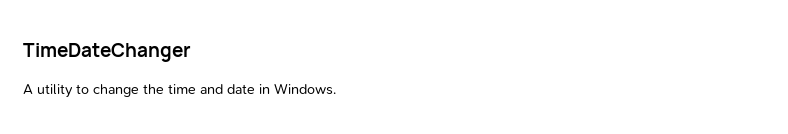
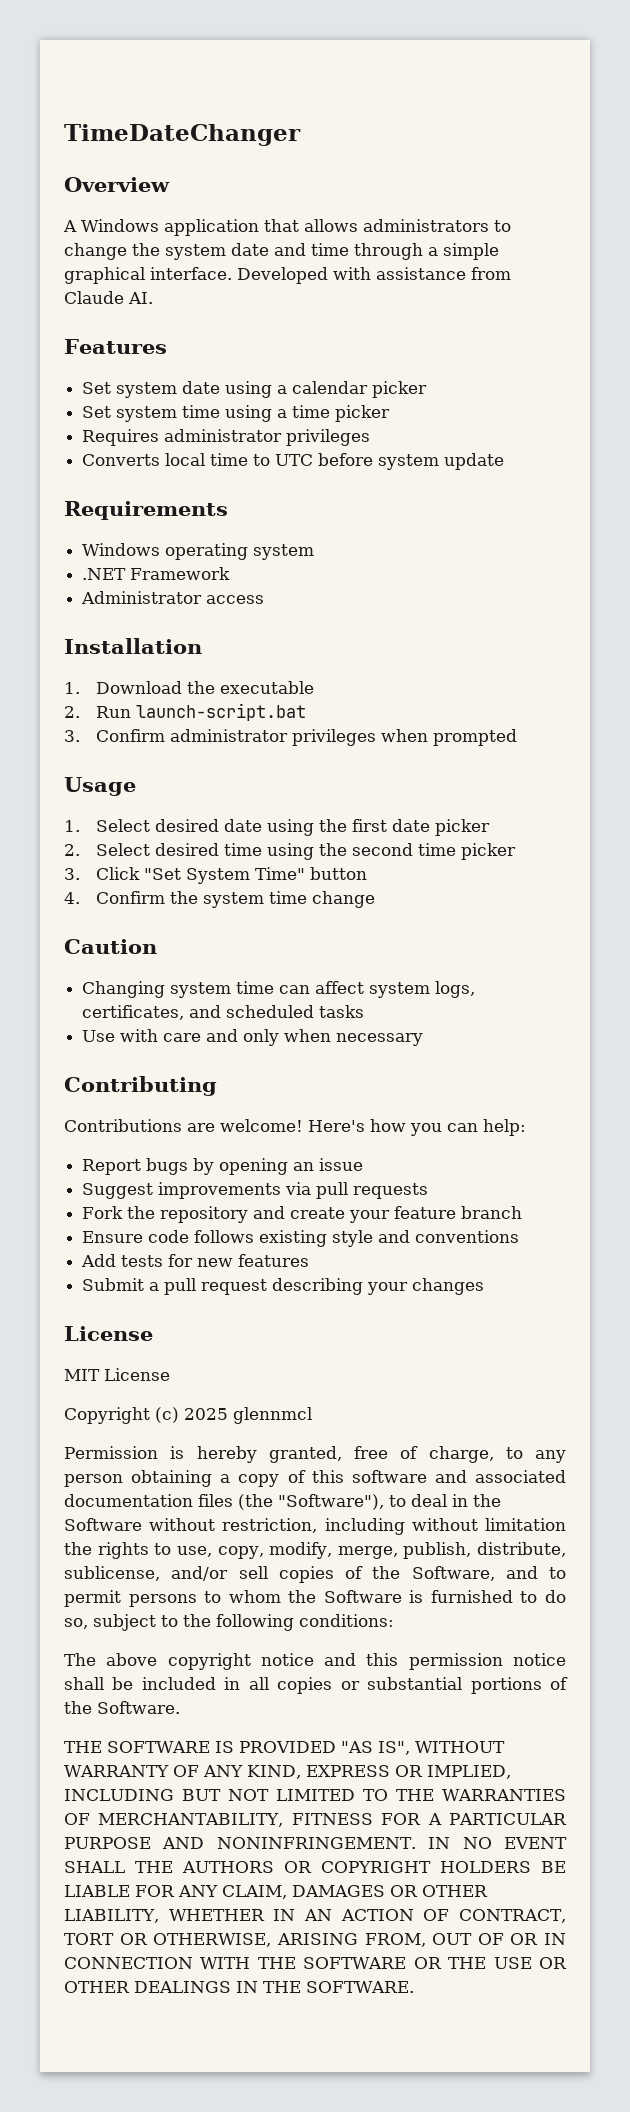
[23,83,336,98] // A utility to change the time and date in Windows. -> [64,177,170,192] [63,219,511,236] [64,243,499,260] [64,267,511,284] [64,291,153,304] [64,339,167,354] [82,381,428,398] [82,405,391,422] [82,429,371,446] [82,453,505,470] [64,501,228,520] [82,543,315,560] [82,567,231,580] [81,591,265,604] [64,638,202,654] [64,681,314,694] [64,703,306,721] [64,729,517,746] [64,777,136,796] [64,819,490,836] [64,843,516,860] [64,867,367,884] [64,891,375,908] [64,939,157,954] [82,981,476,998] [82,1005,365,1020] [82,1029,424,1046] [64,1076,217,1096] [64,1119,526,1136] [82,1158,364,1175] [82,1182,429,1199] [82,1206,523,1223] [82,1230,520,1247] [81,1254,310,1267] [82,1278,485,1295] [64,1326,153,1341] [64,1368,170,1381] [64,1407,312,1424] [64,1446,566,1463] [64,1470,566,1487] [64,1494,501,1510] [64,1518,566,1535] [64,1542,566,1559] [64,1566,566,1583] [64,1590,566,1607] [64,1614,394,1631] [64,1653,566,1670] [64,1677,569,1694] [64,1701,180,1714] [64,1741,505,1755] [64,1765,511,1779] [64,1789,567,1801] [64,1813,568,1827] [64,1837,567,1849] [64,1861,566,1873] [64,1885,488,1899] [64,1909,567,1923] [64,1933,566,1947] [64,1957,567,1969] [64,1981,414,1993] // Overview // A Windows application that allows administrators to change the system date and time through a simple graphical interface. Developed with assistance from Claude AI. // Features // Set system date using a calendar picker // Set system time using a time picker // Requires administrator privileges // Converts local time to UTC before system update // Requirements // Windows operating system // .NET Framework // Administrator access // Installation // 1. Download the executable // 2. Run launch-script.bat // 3. Confirm administrator privileges when prompted // Usage // 1. Select desired date using the first date picker // 2. Select desired time using the second time picker // 3. Click "Set System Time" button // 4. Confirm the system time change // Caution // Changing system time can affect system logs, certificates, and scheduled tasks // Use with care and only when necessary // Contributing // Contributions are welcome! Here's how you can help: // Report bugs by opening an issue // Suggest improvements via pull requests // Fork the repository and create your feature branch // Ensure code follows existing style and conventions // Add tests for new features // Submit a pull request describing your changes // License // MIT License // Copyright (c) 2025 glennmcl // Permission is hereby granted, free of charge, to any person obtaining a copy of this software and associated documentation files (the "Software"), to deal in the Software without restriction, including without limitation the rights to use, copy, modify, merge, publish, distribute, sublicense, and/or sell copies of the Software, and to permit persons to whom the Software is furnished to do so, subject to the following conditions: // The above copyright notice and this permission notice shall be included in all copies or substantial portions of the Software. // THE SOFTWARE IS PROVIDED "AS IS", WITHOUT WARRANTY OF ANY KIND, EXPRESS OR IMPLIED, INCLUDING BUT NOT LIMITED TO THE WARRANTIES OF MERCHANTABILITY, FITNESS FOR A PARTICULAR PURPOSE AND NONINFRINGEMENT. IN NO EVENT SHALL THE AUTHORS OR COPYRIGHT HOLDERS BE LIABLE FOR ANY CLAIM, DAMAGES OR OTHER LIABILITY, WHETHER IN AN ACTION OF CONTRACT, TORT OR OTHERWISE, ARISING FROM, OUT OF OR IN CONNECTION WITH THE SOFTWARE OR THE USE OR OTHER DEALINGS IN THE SOFTWARE.

